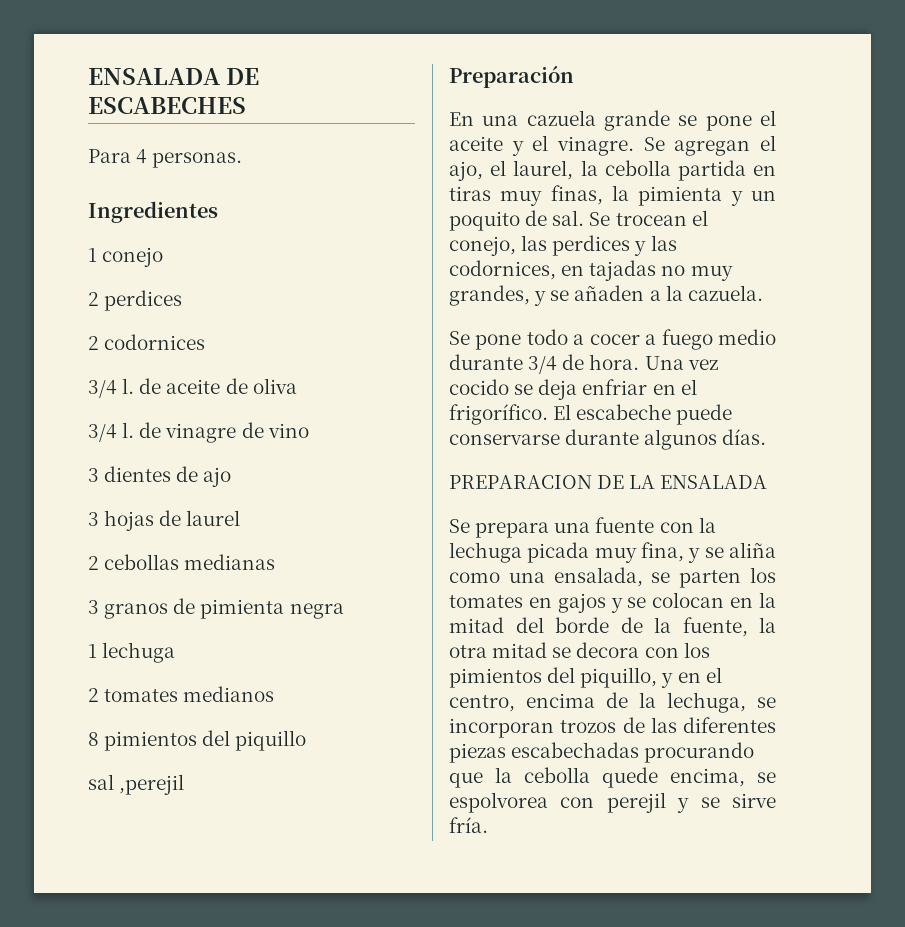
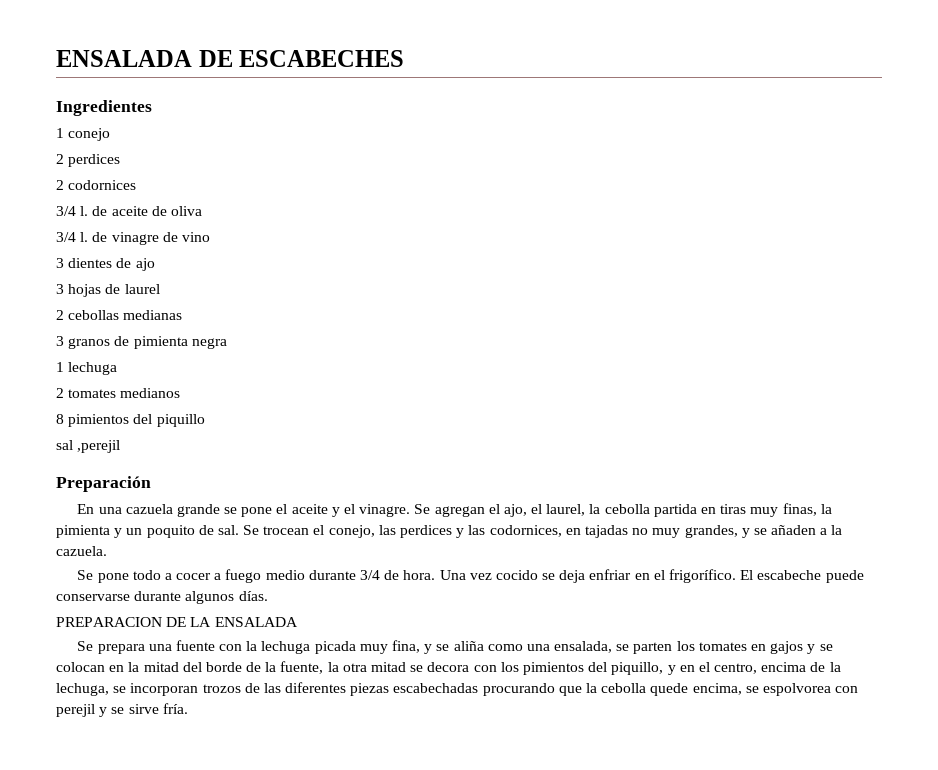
[88,149,243,168] // Para 4 personas. -> (405, 58) none

